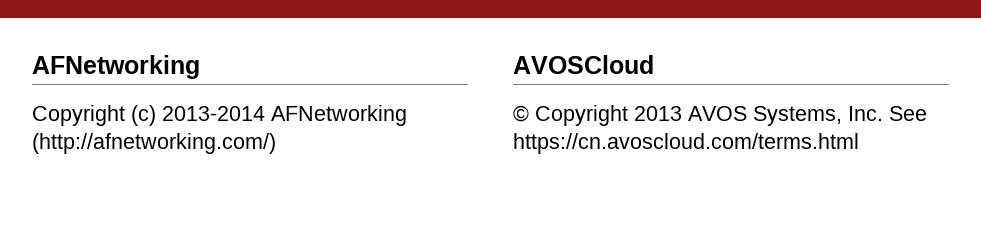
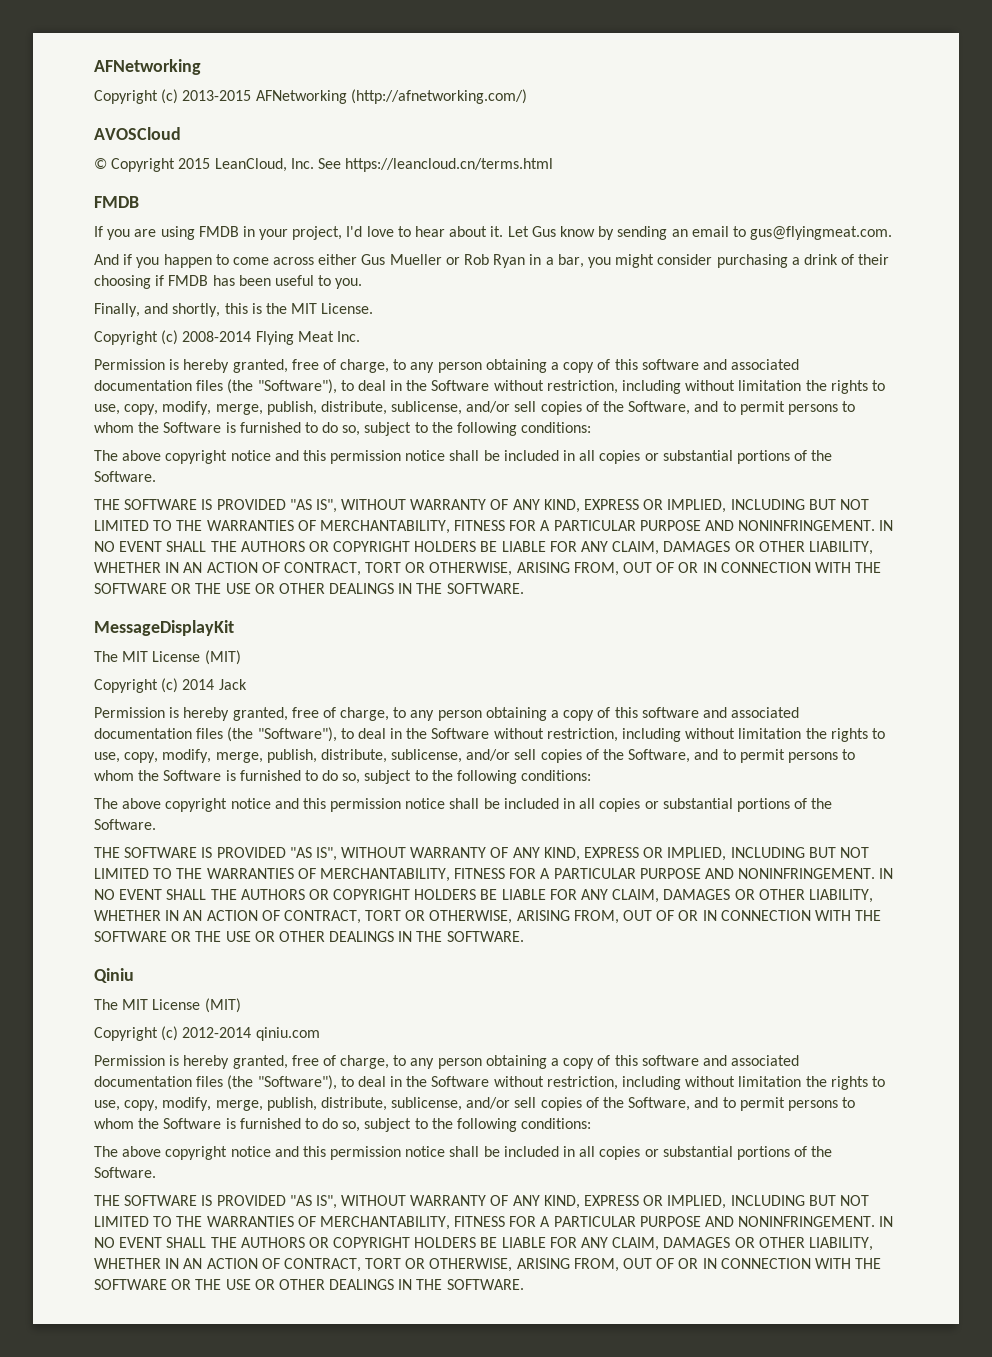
[162,106,265,121] 2013-2014 -> [182,90,252,101] 2013-2015
[634,106,927,126] [513,133,859,154] 2013 AVOS Systems, Inc. See https://cn.avoscloud.com/terms.html -> [178,158,554,172] [94,196,139,208] [94,226,893,240] [94,254,890,268] [94,275,363,289] [94,303,374,317] [94,330,360,345] [94,359,800,373] [94,379,885,394] [94,401,856,415] [94,422,592,436] [94,450,833,464] [94,471,156,482] [94,499,869,513] [94,520,894,534] [94,541,873,555] [94,562,882,576] [94,583,524,594] [94,620,234,636] [94,650,241,665] [94,678,247,693] [94,707,800,721] [94,727,885,742] [94,749,856,763] [94,770,592,784] [94,798,833,812] [94,819,156,830] [94,847,869,861] [94,868,894,882] [94,889,873,903] [94,910,882,924] [94,931,524,942] [94,968,134,983] [94,998,241,1013] [94,1026,320,1041] [94,1055,800,1069] [94,1075,885,1090] [94,1097,856,1111] [94,1118,592,1132] [94,1146,833,1160] [94,1167,156,1178] [94,1195,869,1209] [94,1216,894,1230] [94,1237,873,1251] [94,1258,882,1272] [94,1279,524,1290] 2015 LeanCloud, Inc. See https://leancloud.cn/terms.html // FMDB // If you are using FMDB in your project, I'd love to hear about it. Let Gus know by sending an email to gus@flyingmeat.com. // And if you happen to come across either Gus Mueller or Rob Ryan in a bar, you might consider purchasing a drink of their choosing if FMDB has been useful to you. // Finally, and shortly, this is the MIT License. // Copyright (c) 2008-2014 Flying Meat Inc. // Permission is hereby granted, free of charge, to any person obtaining a copy of this software and associated documentation files (the "Software"), to deal in the Software without restriction, including without limitation the rights to use, copy, modify, merge, publish, distribute, sublicense, and/or sell copies of the Software, and to permit persons to whom the Software is furnished to do so, subject to the following conditions: // The above copyright notice and this permission notice shall be included in all copies or substantial portions of the Software. // THE SOFTWARE IS PROVIDED "AS IS", WITHOUT WARRANTY OF ANY KIND, EXPRESS OR IMPLIED, INCLUDING BUT NOT LIMITED TO THE WARRANTIES OF MERCHANTABILITY, FITNESS FOR A PARTICULAR PURPOSE AND NONINFRINGEMENT. IN NO EVENT SHALL THE AUTHORS OR COPYRIGHT HOLDERS BE LIABLE FOR ANY CLAIM, DAMAGES OR OTHER LIABILITY, WHETHER IN AN ACTION OF CONTRACT, TORT OR OTHERWISE, ARISING FROM, OUT OF OR IN CONNECTION WITH THE SOFTWARE OR THE USE OR OTHER DEALINGS IN THE SOFTWARE. // MessageDisplayKit // The MIT License (MIT) // Copyright (c) 2014 Jack // Permission is hereby granted, free of charge, to any person obtaining a copy of this software and associated documentation files (the "Software"), to deal in the Software without restriction, including without limitation the rights to use, copy, modify, merge, publish, distribute, sublicense, and/or sell copies of the Software, and to permit persons to whom the Software is furnished to do so, subject to the following conditions: // The above copyright notice and this permission notice shall be included in all copies or substantial portions of the Software. // THE SOFTWARE IS PROVIDED "AS IS", WITHOUT WARRANTY OF ANY KIND, EXPRESS OR IMPLIED, INCLUDING BUT NOT LIMITED TO THE WARRANTIES OF MERCHANTABILITY, FITNESS FOR A PARTICULAR PURPOSE AND NONINFRINGEMENT. IN NO EVENT SHALL THE AUTHORS OR COPYRIGHT HOLDERS BE LIABLE FOR ANY CLAIM, DAMAGES OR OTHER LIABILITY, WHETHER IN AN ACTION OF CONTRACT, TORT OR OTHERWISE, ARISING FROM, OUT OF OR IN CONNECTION WITH THE SOFTWARE OR THE USE OR OTHER DEALINGS IN THE SOFTWARE. // Qiniu // The MIT License (MIT) // Copyright (c) 2012-2014 qiniu.com // Permission is hereby granted, free of charge, to any person obtaining a copy of this software and associated documentation files (the "Software"), to deal in the Software without restriction, including without limitation the rights to use, copy, modify, merge, publish, distribute, sublicense, and/or sell copies of the Software, and to permit persons to whom the Software is furnished to do so, subject to the following conditions: // The above copyright notice and this permission notice shall be included in all copies or substantial portions of the Software. // THE SOFTWARE IS PROVIDED "AS IS", WITHOUT WARRANTY OF ANY KIND, EXPRESS OR IMPLIED, INCLUDING BUT NOT LIMITED TO THE WARRANTIES OF MERCHANTABILITY, FITNESS FOR A PARTICULAR PURPOSE AND NONINFRINGEMENT. IN NO EVENT SHALL THE AUTHORS OR COPYRIGHT HOLDERS BE LIABLE FOR ANY CLAIM, DAMAGES OR OTHER LIABILITY, WHETHER IN AN ACTION OF CONTRACT, TORT OR OTHERWISE, ARISING FROM, OUT OF OR IN CONNECTION WITH THE SOFTWARE OR THE USE OR OTHER DEALINGS IN THE SOFTWARE.

